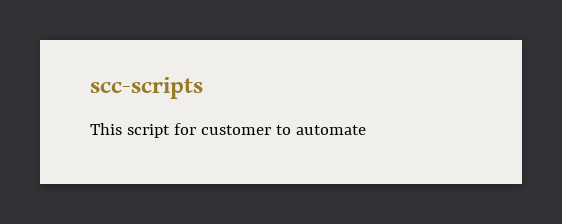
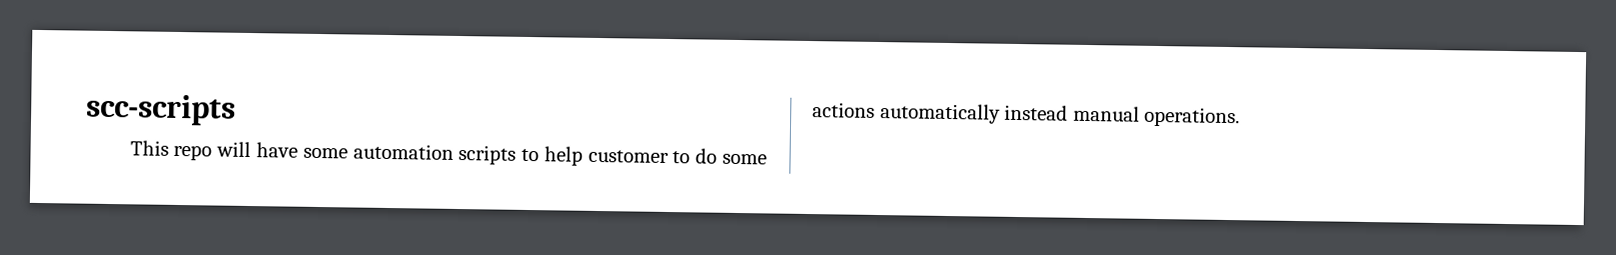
[126,123,366,138] script for customer to automate -> [173,141,768,166] [812,102,1241,128] repo will have some automation scripts to help customer to do some actions automatically instead manual operations.

